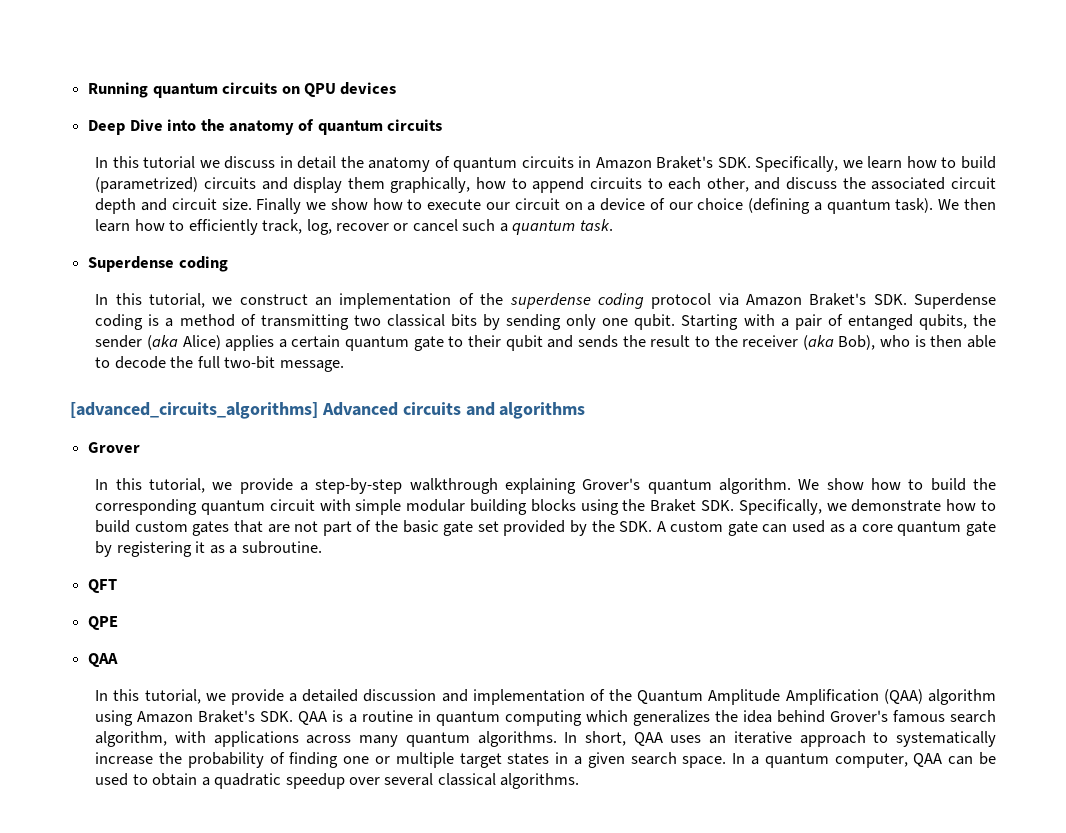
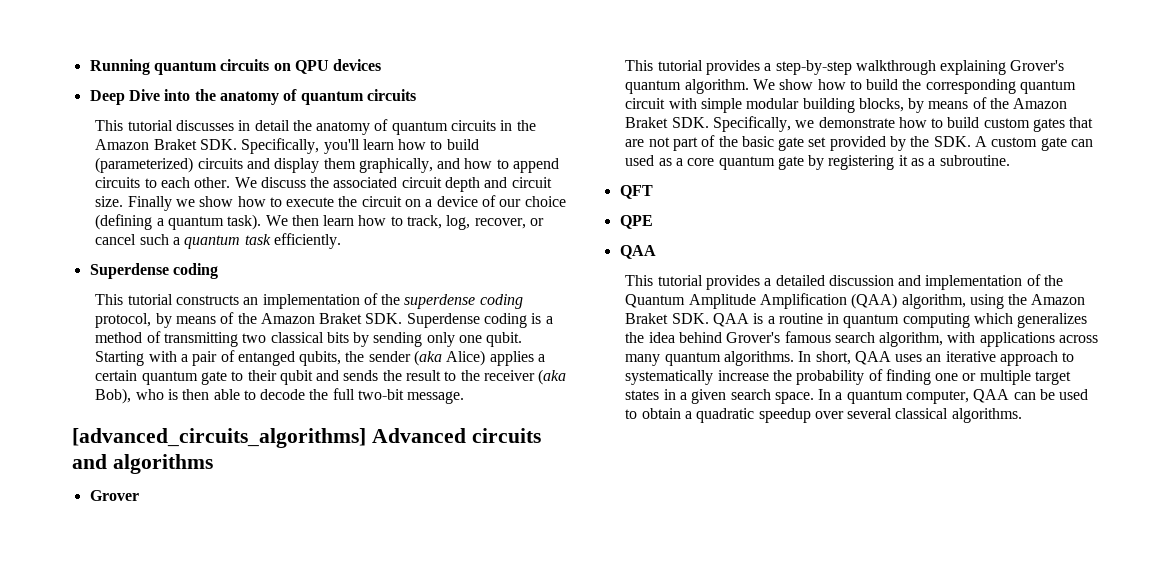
[95,156,276,169] In this tutorial we discuss -> [95,120,234,131] This tutorial discusses
[595,156,863,172] Amazon Braket's SDK. Specifically, we -> [516,120,536,131] [95,138,360,154] the Amazon Braket SDK. Specifically, you'll
[95,177,199,193] (parametrized) -> [95,157,194,173] (parameterized)
(471, 185) none -> [437,158,461,169] and
[706,177,781,192] other, and -> [194,177,257,188] other. We
[485,202,510,210] our -> [338,196,358,207] the
[188,219,258,235] efficiently -> (403, 221) none
[336,223,390,231] recover -> [474,218,526,229] recover,
[579,219,613,231] task. -> [244,233,341,249] task efficiently.
[95,293,308,308] In this tutorial, we construct -> [95,294,239,305] This tutorial constructs
[651,293,867,309] protocol via Amazon Braket's -> [95,312,363,328] protocol, by means of the Amazon Braket
[95,478,293,494] In this tutorial, we provide -> [625,60,760,75] This tutorial provides
[530,499,646,515] blocks using the -> [858,97,1068,113] blocks, by means of the Amazon
[95,689,284,705] In this tutorial, we provide -> [625,275,760,290] This tutorial provides
[928,689,997,705] [95,710,256,726] algorithm using Amazon Braket's -> [901,294,1086,309] [625,313,669,324] algorithm, using the Amazon Braket

